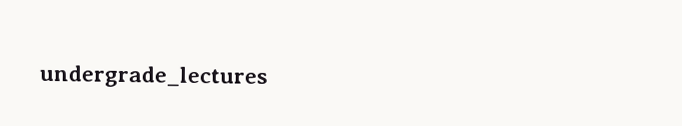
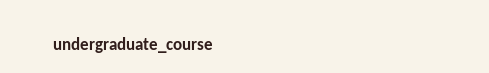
[39,64,268,89] undergrade_lectures -> [53,37,213,53] undergraduate_course

